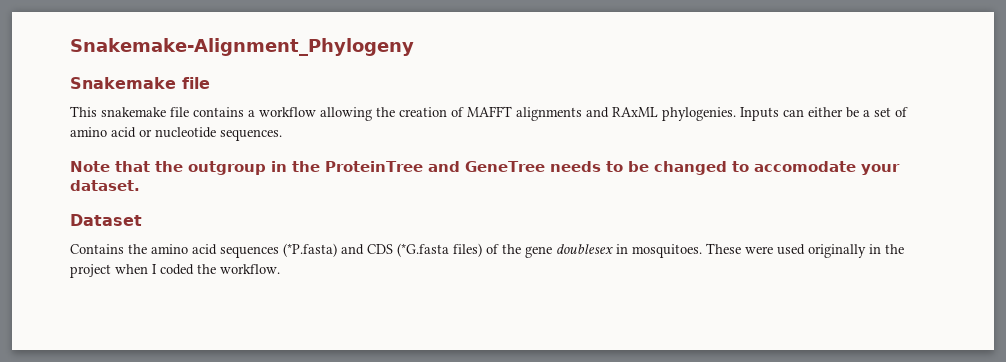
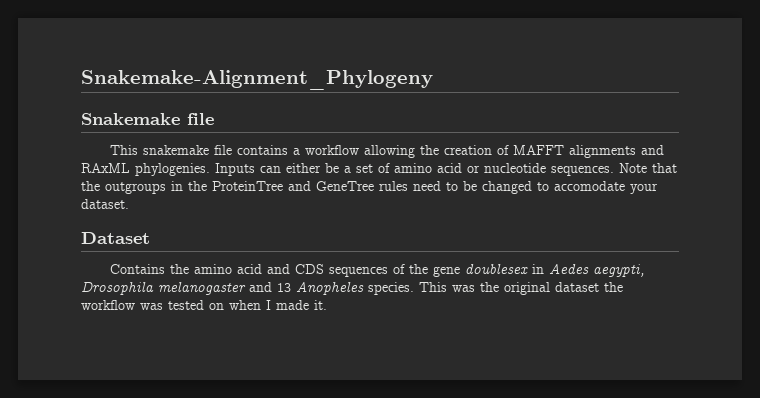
(282, 135) // -> (614, 171) none
[188,161,266,175] outgroup -> [105,182,166,194] outgroups
[549,161,601,172] needs -> [379,181,441,191] rules need
[220,243,482,258] sequences (*P.fasta) and CDS (*G.fasta files) -> [266,264,388,277] and CDS sequences
[632,243,904,258] [70,264,280,278] mosquitoes. These were used originally in the project when I coded the workflow. -> [548,264,645,277] [81,281,623,295] [81,300,327,310] Aedes aegypti, Drosophila melanogaster and 13 Anopheles species. This was the original dataset the workflow was tested on when I made it.

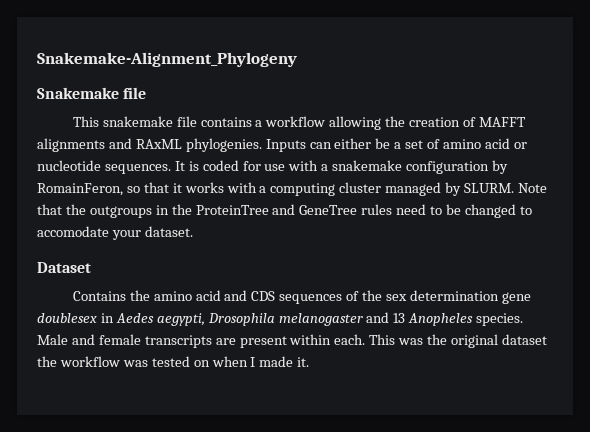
(614, 171) none -> [174,160,509,174] [37,182,515,196] It is coded for use with a snakemake configuration by RomainFeron, so that it works with a computing cluster managed by SLURM.
(428, 269) none -> [386,290,499,301] sex determination
(414, 288) none -> [37,334,366,348] Male and female transcripts are present within each.

